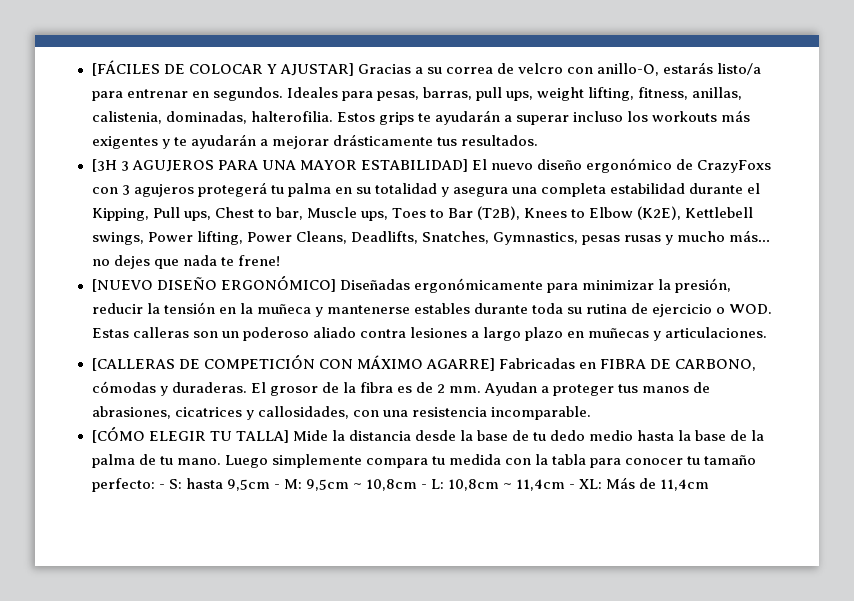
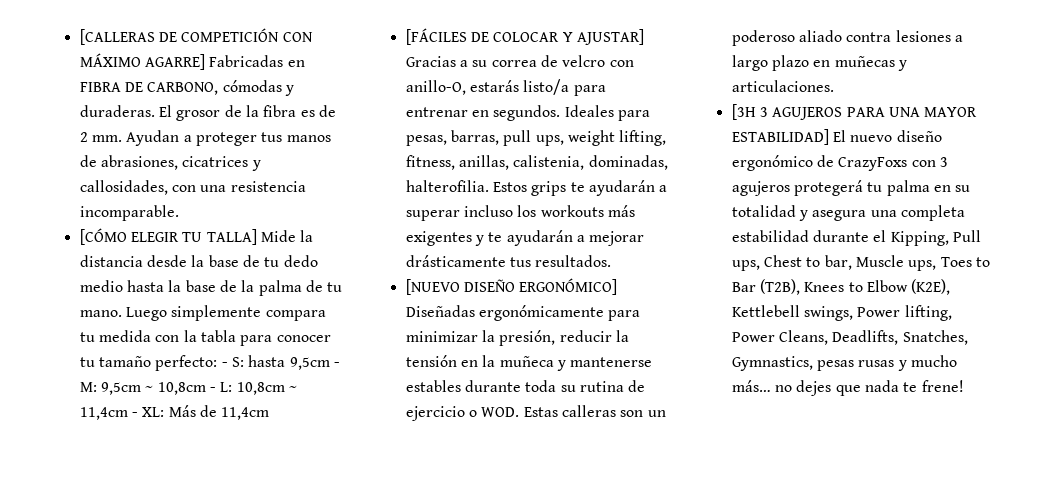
[91,60,762,76] [91,87,743,101] [91,110,751,125] [91,134,538,149] [91,158,772,173] [91,182,761,197] [91,206,754,221] [91,230,771,245] [91,255,280,269] [91,276,731,293] [91,302,773,317] [91,327,768,341] [FÁCILES DE COLOCAR Y AJUSTAR] Gracias a su correa de velcro con anillo-O, estarás listo/a para entrenar en segundos. Ideales para pesas, barras, pull ups, weight lifting, fitness, anillas, calistenia, dominadas, halterofilia. Estos grips te ayudarán a superar incluso los workouts más exigentes y te ayudarán a mejorar drásticamente tus resultados. // [3H 3 AGUJEROS PARA UNA MAYOR ESTABILIDAD] El nuevo diseño ergonómico de CrazyFoxs con 3 agujeros protegerá tu palma en su totalidad y asegura una completa estabilidad durante el Kipping, Pull ups, Chest to bar, Muscle ups, Toes to Bar (T2B), Knees to Elbow (K2E), Kettlebell swings, Power lifting, Power Cleans, Deadlifts, Snatches, Gymnastics, pesas rusas y mucho más… no dejes que nada te frene! // [NUEVO DISEÑO ERGONÓMICO] Diseñadas ergonómicamente para minimizar la presión, reducir la tensión en la muñeca y mantenerse estables durante toda su rutina de ejercicio o WOD. Estas calleras son un poderoso aliado contra lesiones a largo plazo en muñecas y articulaciones. // -> (79, 37) none
(710, 485) none -> [405,28,644,45] [405,55,634,67] [405,79,606,96] [405,105,650,121] [405,130,667,146] [405,155,668,170] [405,180,668,196] [405,205,635,221] [405,230,645,246] [405,255,612,267] [405,278,618,295] [405,305,641,321] [405,330,629,346] [405,355,653,371] [405,380,646,392] [405,405,666,421] [731,30,963,46] [731,55,907,71] [731,80,834,92] [731,104,978,120] [731,129,942,145] [731,155,948,171] [731,180,971,196] [731,205,965,221] [731,230,981,246] [731,255,990,271] [731,279,951,295] [731,305,952,321] [731,330,968,345] [731,355,957,371] [731,380,964,396] // [FÁCILES DE COLOCAR Y AJUSTAR] Gracias a su correa de velcro con anillo-O, estarás listo/a para entrenar en segundos. Ideales para pesas, barras, pull ups, weight lifting, fitness, anillas, calistenia, dominadas, halterofilia. Estos grips te ayudarán a superar incluso los workouts más exigentes y te ayudarán a mejorar drásticamente tus resultados. // [NUEVO DISEÑO ERGONÓMICO] Diseñadas ergonómicamente para minimizar la presión, reducir la tensión en la muñeca y mantenerse estables durante toda su rutina de ejercicio o WOD. Estas calleras son un poderoso aliado contra lesiones a largo plazo en muñecas y articulaciones. // [3H 3 AGUJEROS PARA UNA MAYOR ESTABILIDAD] El nuevo diseño ergonómico de CrazyFoxs con 3 agujeros protegerá tu palma en su totalidad y asegura una completa estabilidad durante el Kipping, Pull ups, Chest to bar, Muscle ups, Toes to Bar (T2B), Knees to Elbow (K2E), Kettlebell swings, Power lifting, Power Cleans, Deadlifts, Snatches, Gymnastics, pesas rusas y mucho más… no dejes que nada te frene!

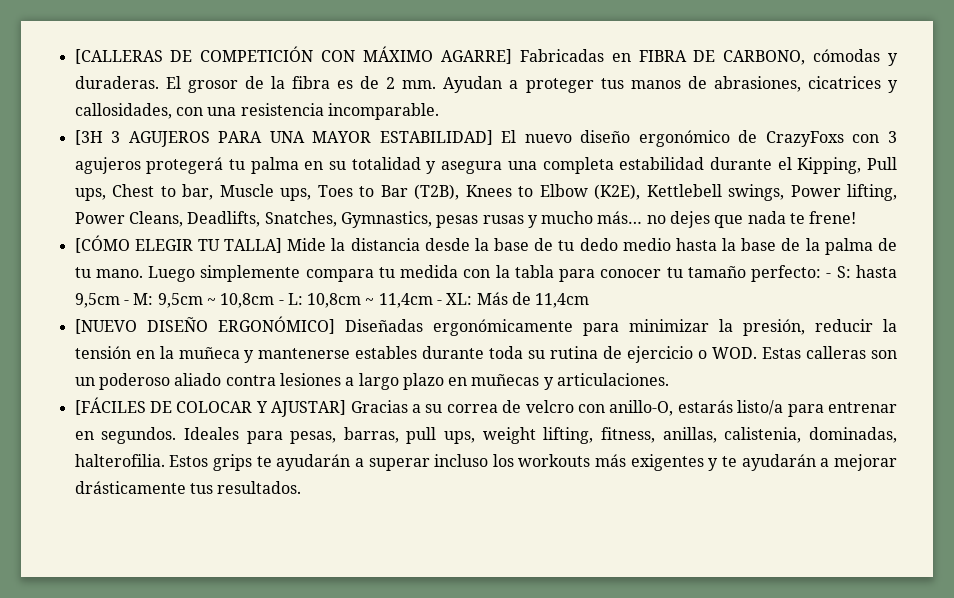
[79,228,314,245] [79,255,318,267] [79,280,343,296] [79,305,326,321] [79,330,331,346] [79,355,340,371] [79,382,297,395] [79,405,270,420] [405,28,644,45] [405,55,634,67] [405,79,606,96] [405,105,650,121] [405,130,667,146] [405,155,668,170] [405,180,668,196] [405,205,635,221] [405,230,645,246] [405,255,612,267] [405,278,618,295] [405,305,641,321] [405,330,629,346] [405,355,653,371] [405,380,646,392] [405,405,666,421] [731,30,963,46] [731,55,907,71] [731,80,834,92] // [CÓMO ELEGIR TU TALLA] Mide la distancia desde la base de tu dedo medio hasta la base de la palma de tu mano. Luego simplemente compara tu medida con la tabla para conocer tu tamaño perfecto: - S: hasta 9,5cm - M: 9,5cm ~ 10,8cm - L: 10,8cm ~ 11,4cm - XL: Más de 11,4cm // [FÁCILES DE COLOCAR Y AJUSTAR] Gracias a su correa de velcro con anillo-O, estarás listo/a para entrenar en segundos. Ideales para pesas, barras, pull ups, weight lifting, fitness, anillas, calistenia, dominadas, halterofilia. Estos grips te ayudarán a superar incluso los workouts más exigentes y te ayudarán a mejorar drásticamente tus resultados. // [NUEVO DISEÑO ERGONÓMICO] Diseñadas ergonómicamente para minimizar la presión, reducir la tensión en la muñeca y mantenerse estables durante toda su rutina de ejercicio o WOD. Estas calleras son un poderoso aliado contra lesiones a largo plazo en muñecas y articulaciones. -> (439, 111) none
(964, 386) none -> [74,235,897,255] [74,265,897,282] [74,292,590,308] [74,316,897,336] [74,346,898,363] [74,373,670,390] [74,397,897,417] [74,427,897,444] [74,454,897,471] [74,481,302,494] // [CÓMO ELEGIR TU TALLA] Mide la distancia desde la base de tu dedo medio hasta la base de la palma de tu mano. Luego simplemente compara tu medida con la tabla para conocer tu tamaño perfecto: - S: hasta 9,5cm - M: 9,5cm ~ 10,8cm - L: 10,8cm ~ 11,4cm - XL: Más de 11,4cm // [NUEVO DISEÑO ERGONÓMICO] Diseñadas ergonómicamente para minimizar la presión, reducir la tensión en la muñeca y mantenerse estables durante toda su rutina de ejercicio o WOD. Estas calleras son un poderoso aliado contra lesiones a largo plazo en muñecas y articulaciones. // [FÁCILES DE COLOCAR Y AJUSTAR] Gracias a su correa de velcro con anillo-O, estarás listo/a para entrenar en segundos. Ideales para pesas, barras, pull ups, weight lifting, fitness, anillas, calistenia, dominadas, halterofilia. Estos grips te ayudarán a superar incluso los workouts más exigentes y te ayudarán a mejorar drásticamente tus resultados.

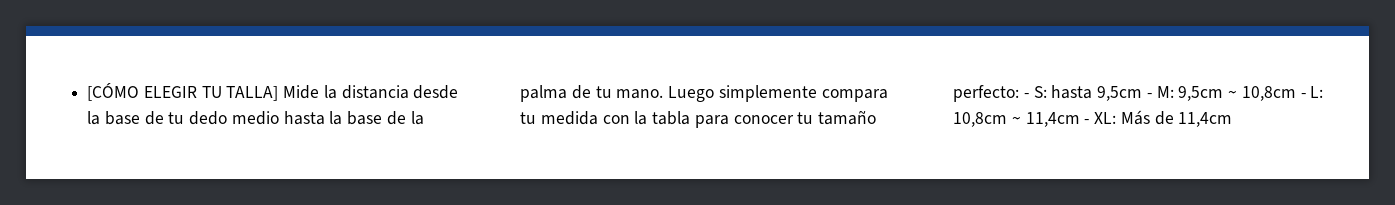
[74,46,899,66] [74,76,899,93] [74,103,439,120] [74,130,898,147] [74,157,898,174] [74,184,897,201] [74,211,857,228] [CALLERAS DE COMPETICIÓN CON MÁXIMO AGARRE] Fabricadas en FIBRA DE CARBONO, cómodas y duraderas. El grosor de la fibra es de 2 mm. Ayudan a proteger tus manos de abrasiones, cicatrices y callosidades, con una resistencia incomparable. // [3H 3 AGUJEROS PARA UNA MAYOR ESTABILIDAD] El nuevo diseño ergonómico de CrazyFoxs con 3 agujeros protegerá tu palma en su totalidad y asegura una completa estabilidad durante el Kipping, Pull ups, Chest to bar, Muscle ups, Toes to Bar (T2B), Knees to Elbow (K2E), Kettlebell swings, Power lifting, Power Cleans, Deadlifts, Snatches, Gymnastics, pesas rusas y mucho más… no dejes que nada te frene! // -> (87, 92) none
[74,316,897,336] [74,346,898,363] [74,373,670,390] [74,397,897,417] [74,427,897,444] [74,454,897,471] [74,481,302,494] // [NUEVO DISEÑO ERGONÓMICO] Diseñadas ergonómicamente para minimizar la presión, reducir la tensión en la muñeca y mantenerse estables durante toda su rutina de ejercicio o WOD. Estas calleras son un poderoso aliado contra lesiones a largo plazo en muñecas y articulaciones. // [FÁCILES DE COLOCAR Y AJUSTAR] Gracias a su correa de velcro con anillo-O, estarás listo/a para entrenar en segundos. Ideales para pesas, barras, pull ups, weight lifting, fitness, anillas, calistenia, dominadas, halterofilia. Estos grips te ayudarán a superar incluso los workouts más exigentes y te ayudarán a mejorar drásticamente tus resultados. -> (1233, 119) none

